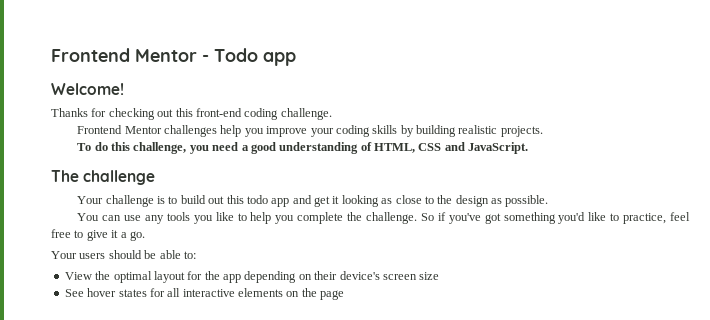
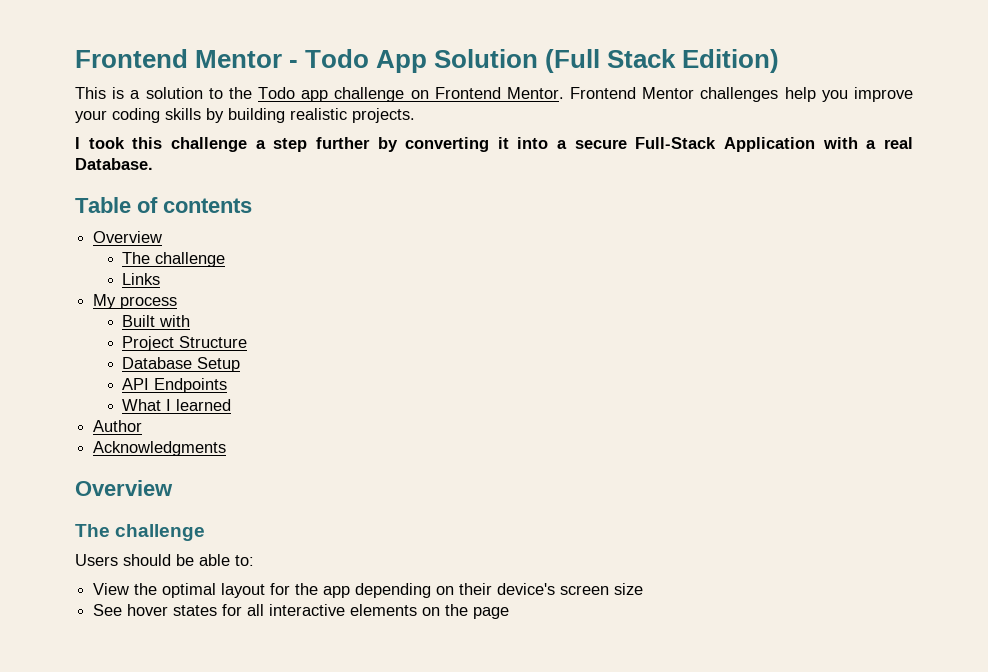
[263,52,296,66] [51,83,124,95] [51,108,332,120] app // Welcome! // Thanks for checking out this front-end coding challenge. // -> [376,49,780,73] [75,87,564,102] App Solution (Full Stack Edition) // This is a solution to the Todo app challenge on Frontend Mentor.
[77,142,529,154] [51,170,156,185] [77,195,549,207] [77,212,690,224] [51,229,145,241] [51,251,106,259] To do this challenge, you need a good understanding of HTML, CSS and JavaScript. // The challenge // Your challenge is to build out this todo app and get it looking as close to the design as possible. // You can use any tools you like to help you complete the challenge. So if you've got something you'd like to practice, feel free to give it a go. // Your users -> [75,137,913,152] [75,158,153,170] [75,197,252,213] [93,231,163,243] [122,252,226,267] [122,273,161,285] [93,294,178,309] [122,315,191,327] [122,336,248,351] [122,357,241,372] [122,378,228,393] [122,399,232,411] [93,420,143,432] [93,441,227,456] [75,480,173,496] [75,524,206,541] [75,554,118,566] I took this challenge a step further by converting it into a secure Full-Stack Application with a real Database. // Table of contents // Overview // The challenge // Links // My process // Built with // Project Structure // Database Setup // API Endpoints // What I learned // Author // Acknowledgments // Overview // The challenge // Users

